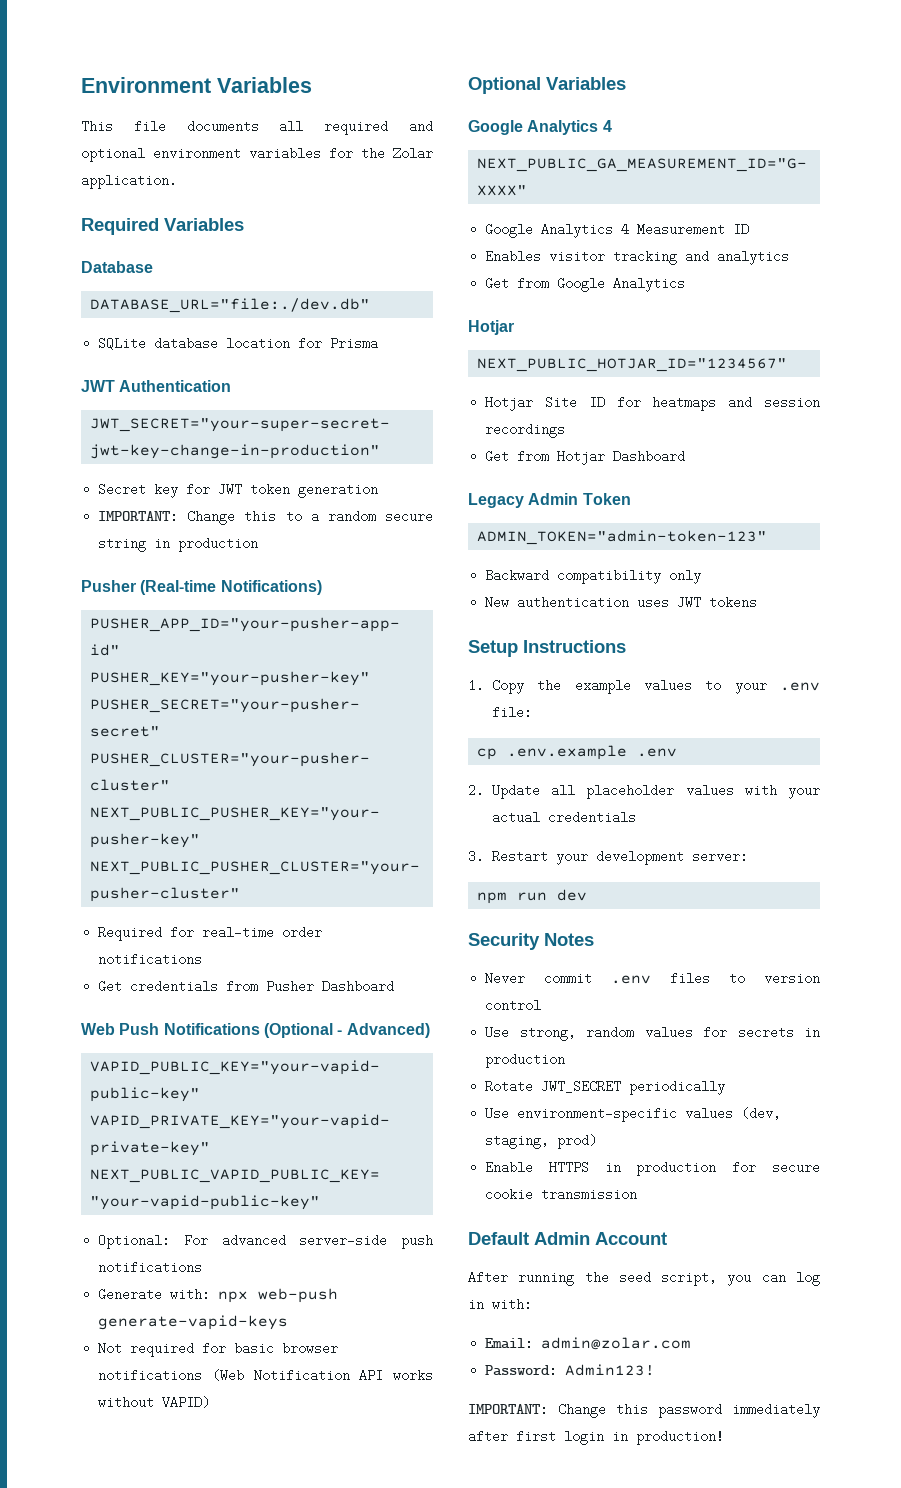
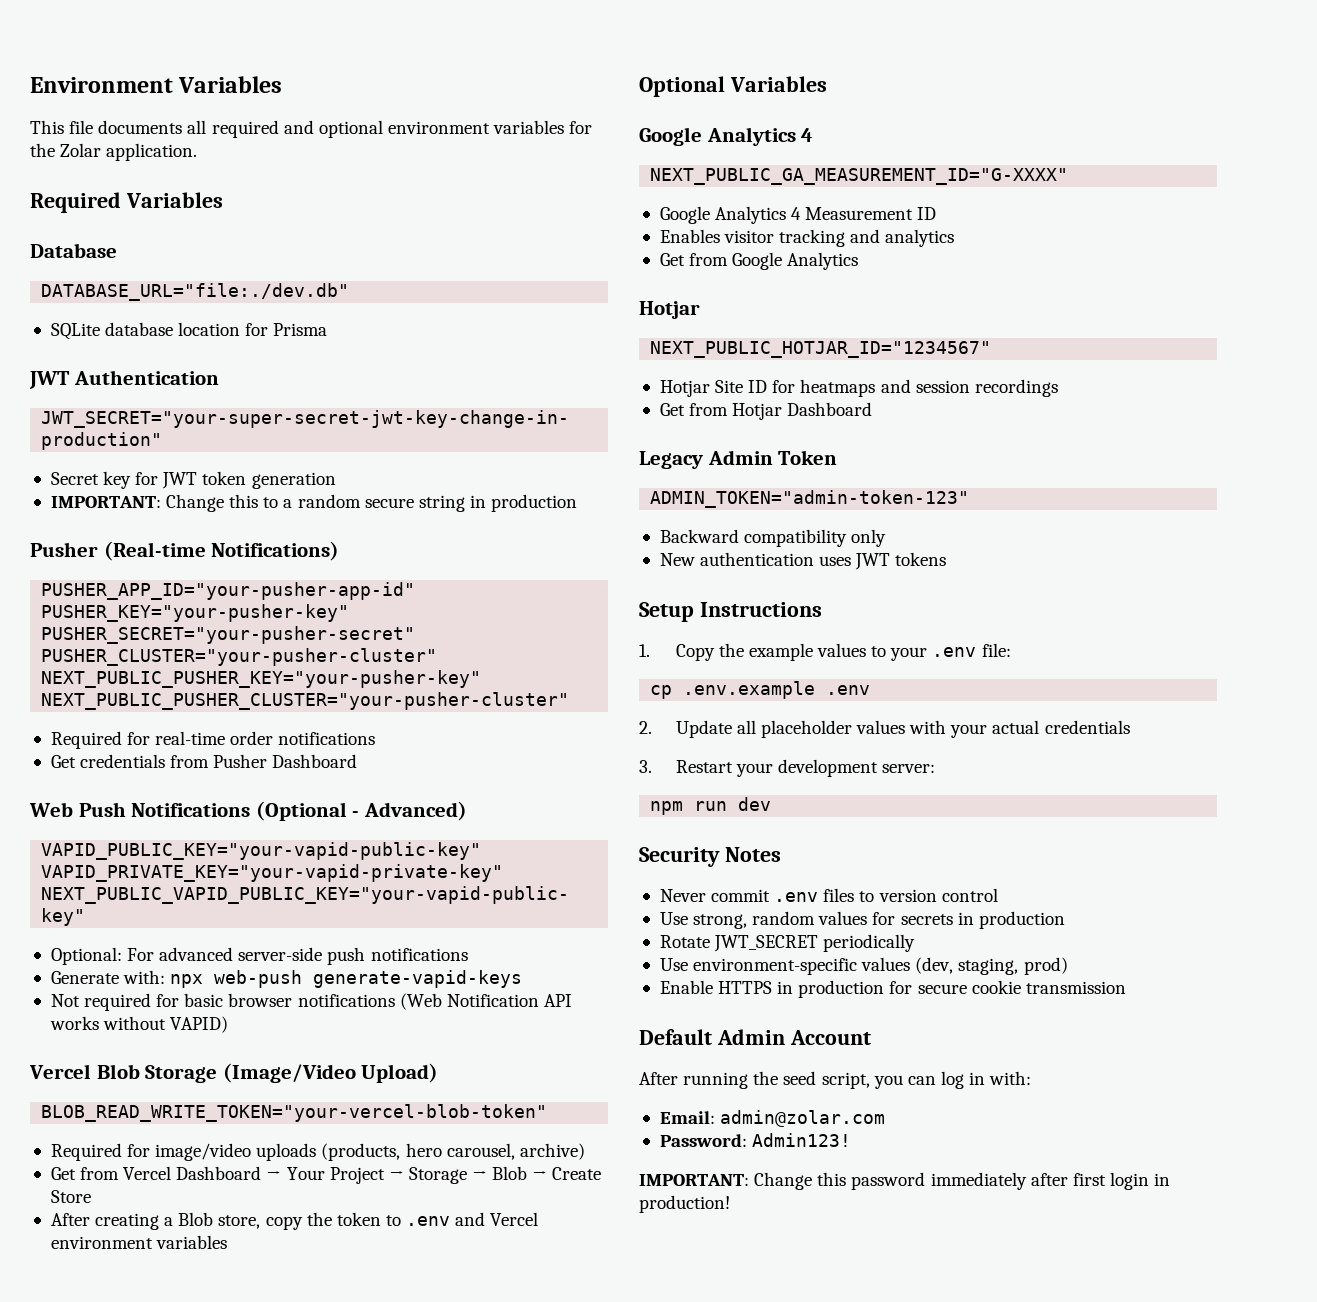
(211, 1402) none -> [29,1063,439,1083] [41,1104,548,1122] [50,1143,585,1161] [50,1166,602,1184] [50,1190,91,1203] [50,1212,539,1230] [50,1235,228,1249] // Vercel Blob Storage (Image/Video Upload) // BLOB_READ_WRITE_TOKEN="your-vercel-blob-token" // Required for image/video uploads (products, hero carousel, archive) // Get from Vercel Dashboard → Your Project → Storage → Blob → Create Store // After creating a Blob store, copy the token to .env and Vercel environment variables

